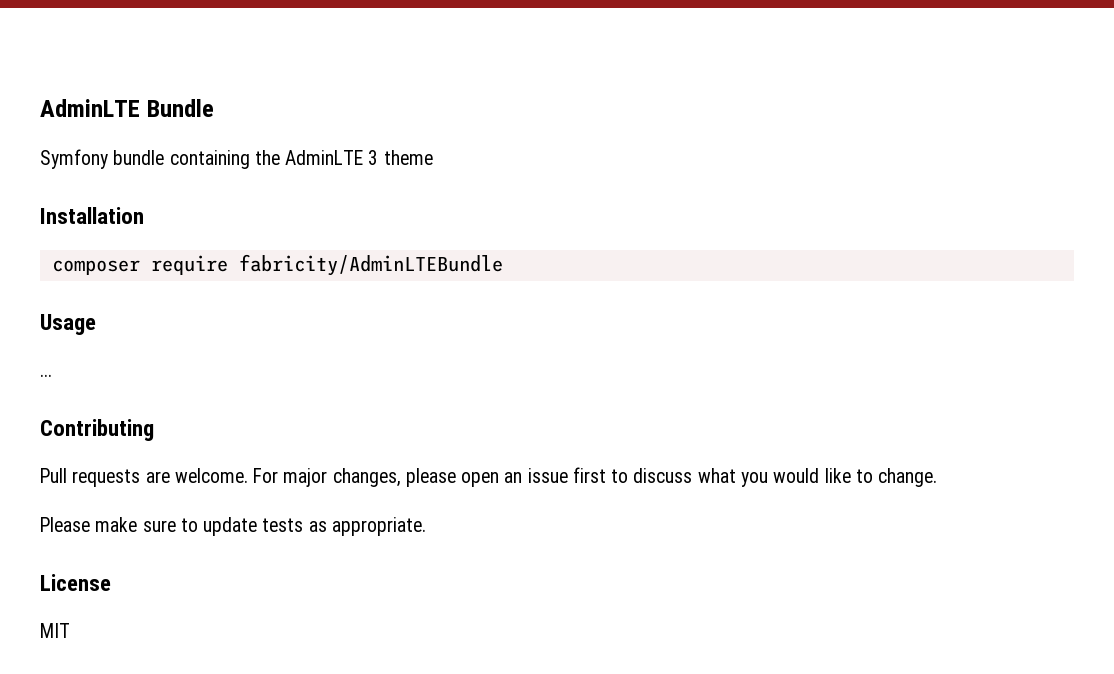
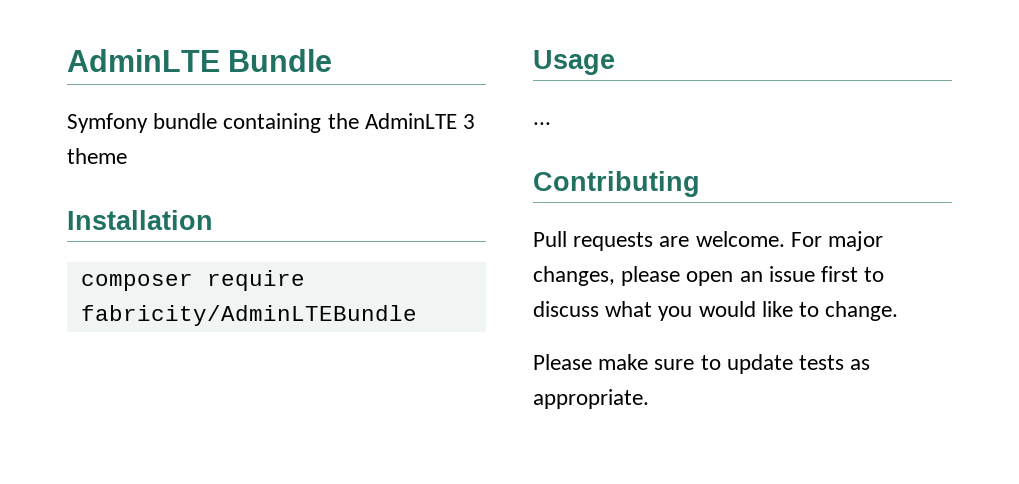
[40,574,111,591] [40,623,70,638] // License // MIT -> (649, 399) none

